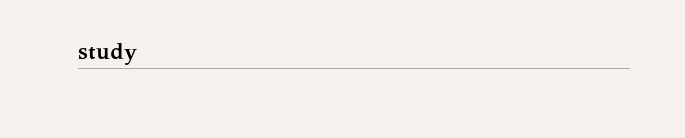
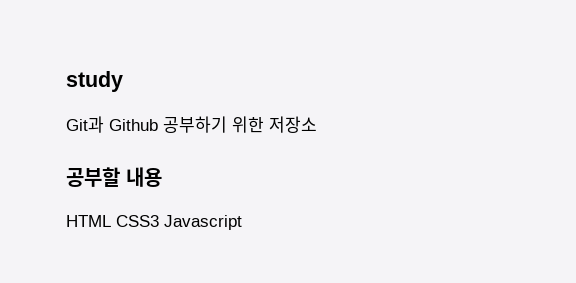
(137, 54) none -> [66,116,317,133] [66,167,162,187] [66,215,242,230] // Git과 Github 공부하기 위한 저장소 // 공부할 내용 // HTML CSS3 Javascript

